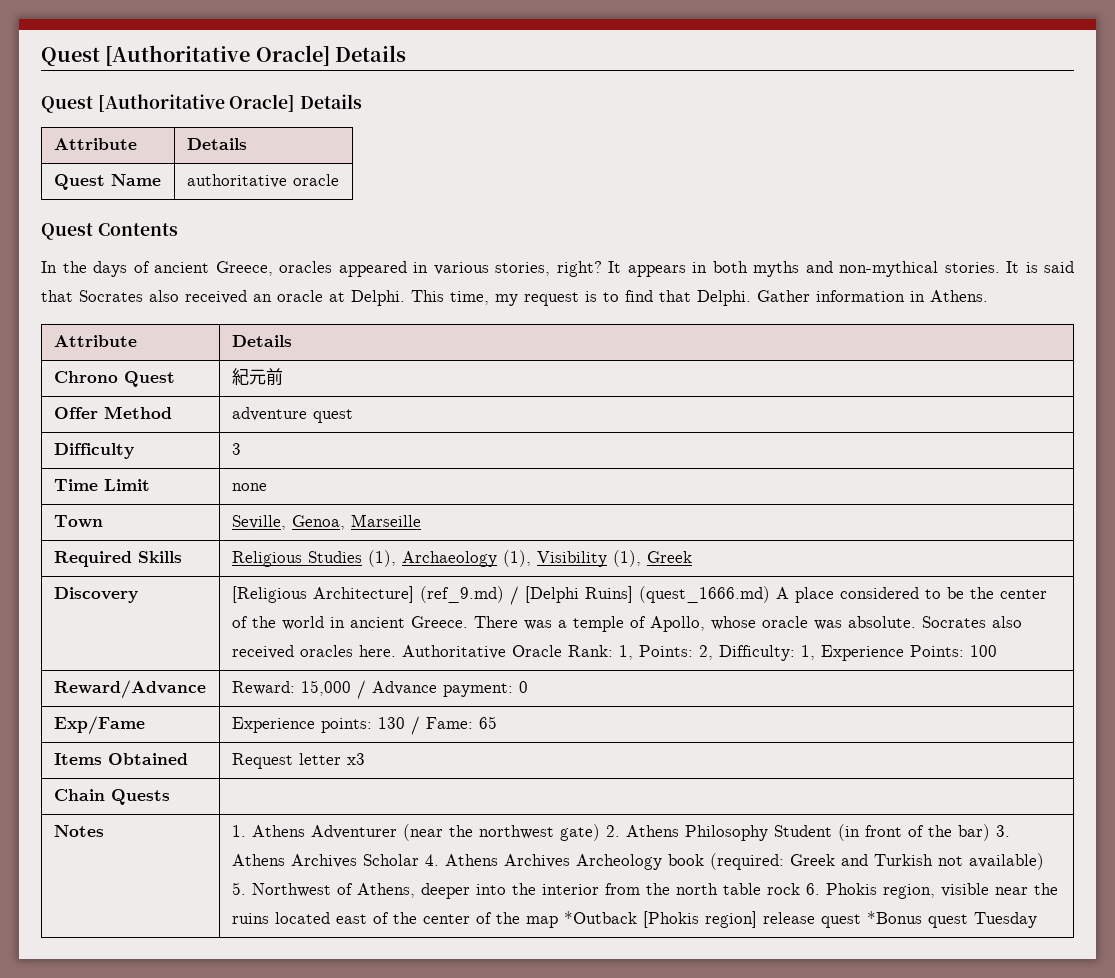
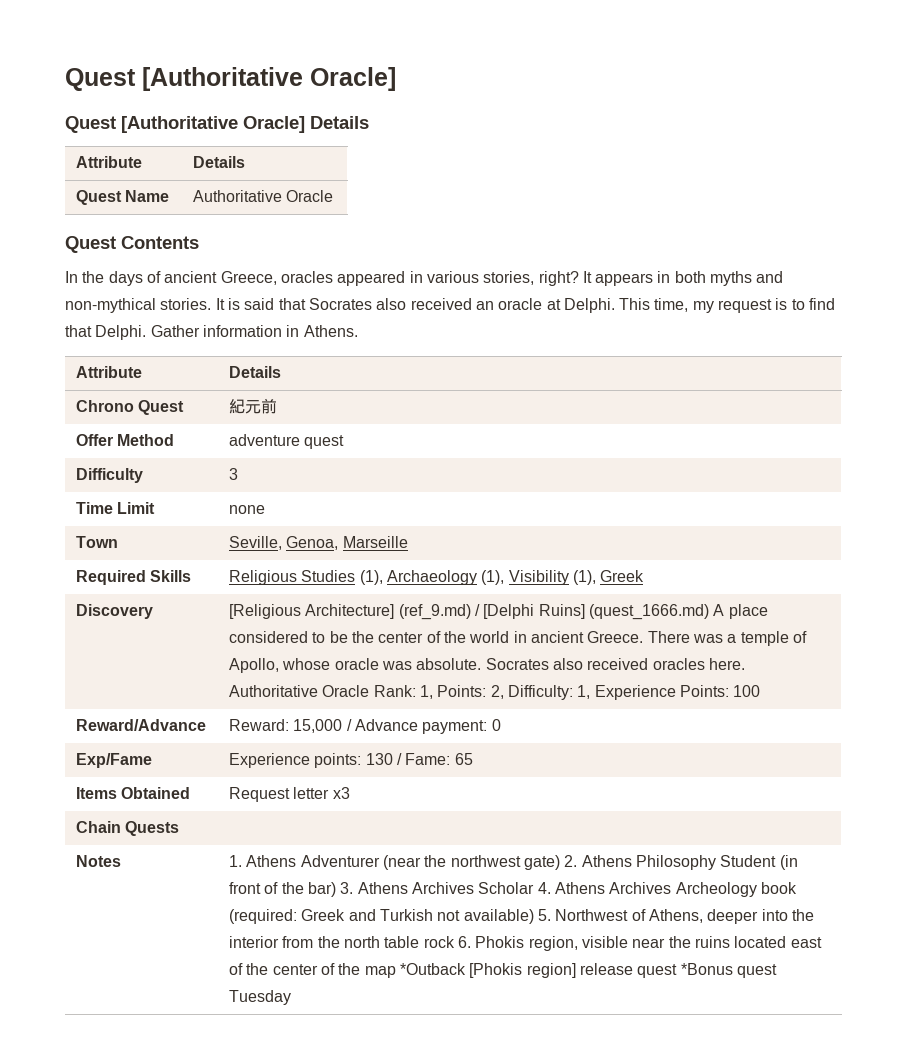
[41,45,407,66] Quest [Authoritative Oracle] Details -> [65,67,396,91] Quest [Authoritative Oracle]
[186,174,339,188] authoritative oracle -> [193,190,334,202] Authoritative Oracle

